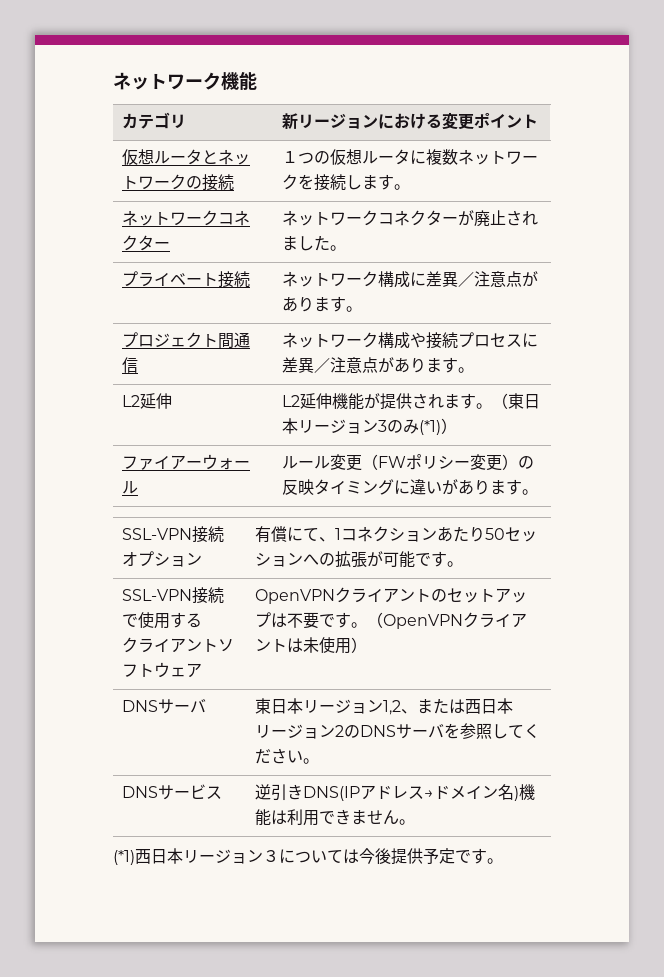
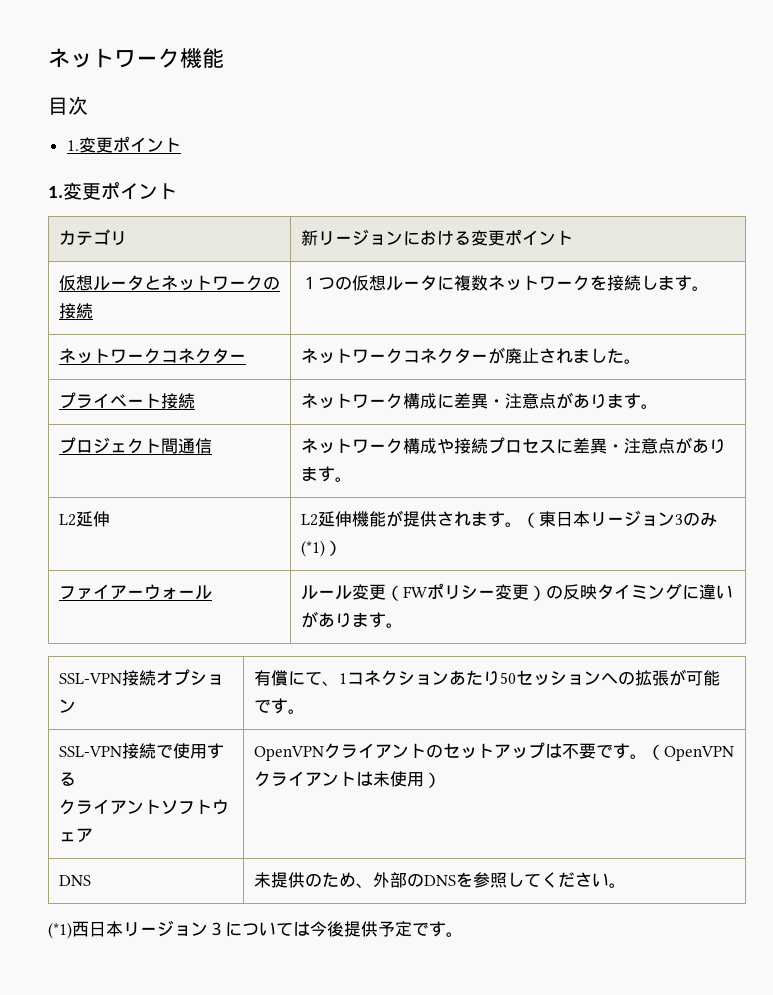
(257, 81) none -> [48,96,88,115] [66,136,181,153] [48,182,177,200] // 目次 // 1.変更ポイント // 1.変更ポイント
[457,272,474,287] ／ -> [487,399,505,407] ・
[313,358,330,373] ／ -> [606,444,624,452] ・
[157,699,206,714] [254,698,513,715] [254,724,444,739] サーバ | 東日本リージョン1,2、または西日本リージョン2のDNSサーバ -> [253,872,456,888] | 未提供のため、外部のDNS
[121,784,222,800] [254,784,535,801] [254,809,415,826] // DNSサービス | 逆引きDNS(IPアドレス→ドメイン名)機能は利用できません。 -> (626, 885) none

